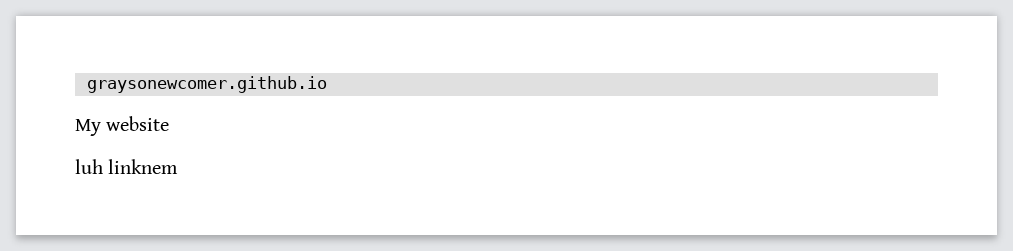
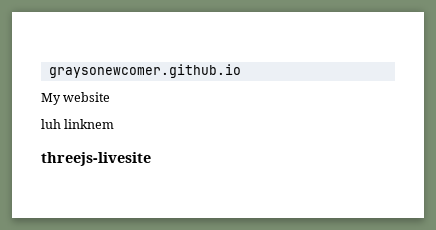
(179, 166) none -> [41,152,151,166] // threejs-livesite

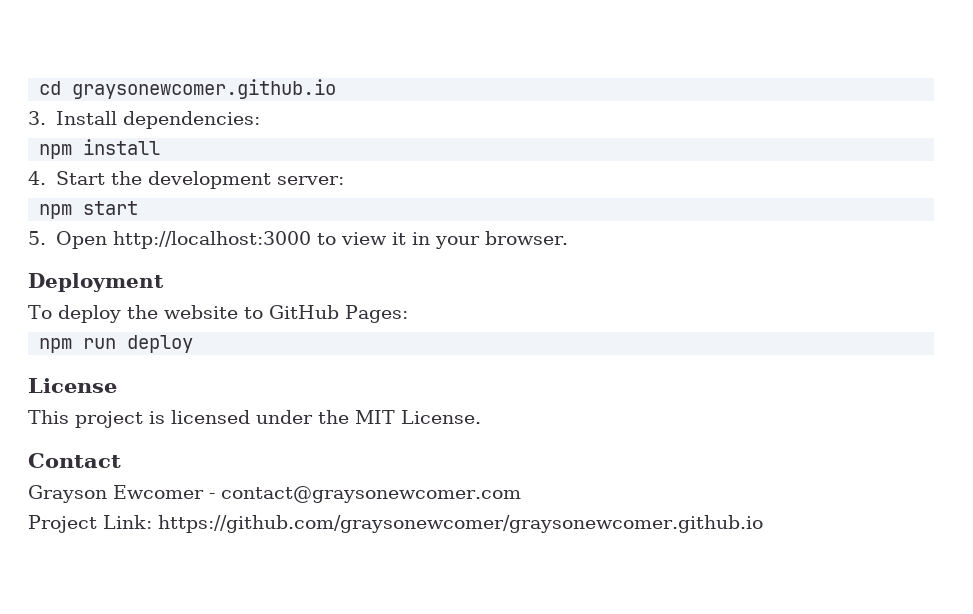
(48, 71) none -> [39,81,62,95] cd
[41,92,111,105] [41,119,115,129] [41,152,151,166] My website // luh linknem // threejs-livesite -> [28,111,260,129] [39,139,161,159] [28,171,344,189] [39,201,139,219] [28,231,569,249] [28,273,164,292] [28,305,408,323] [39,335,194,353] [28,378,117,393] [28,410,481,428] [28,453,121,468] [28,485,521,503] [28,515,763,533] 3. Install dependencies: // npm install // 4. Start the development server: // npm start // 5. Open http://localhost:3000 to view it in your browser. // Deployment // To deploy the website to GitHub Pages: // npm run deploy // License // This project is licensed under the MIT License. // Contact // Grayson Ewcomer - contact@graysonewcomer.com // Project Link: https://github.com/graysonewcomer/graysonewcomer.github.io

